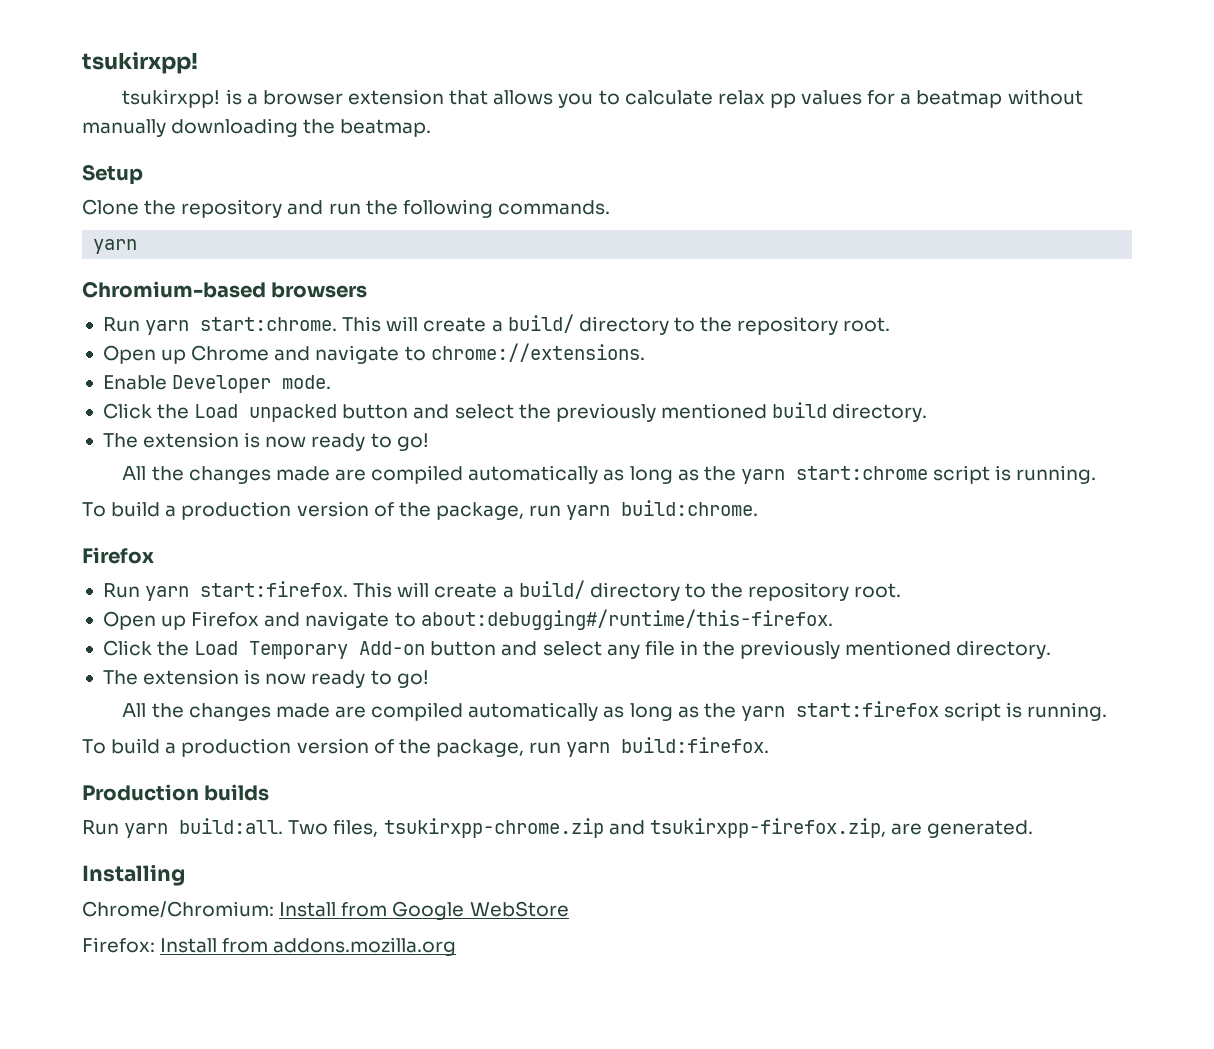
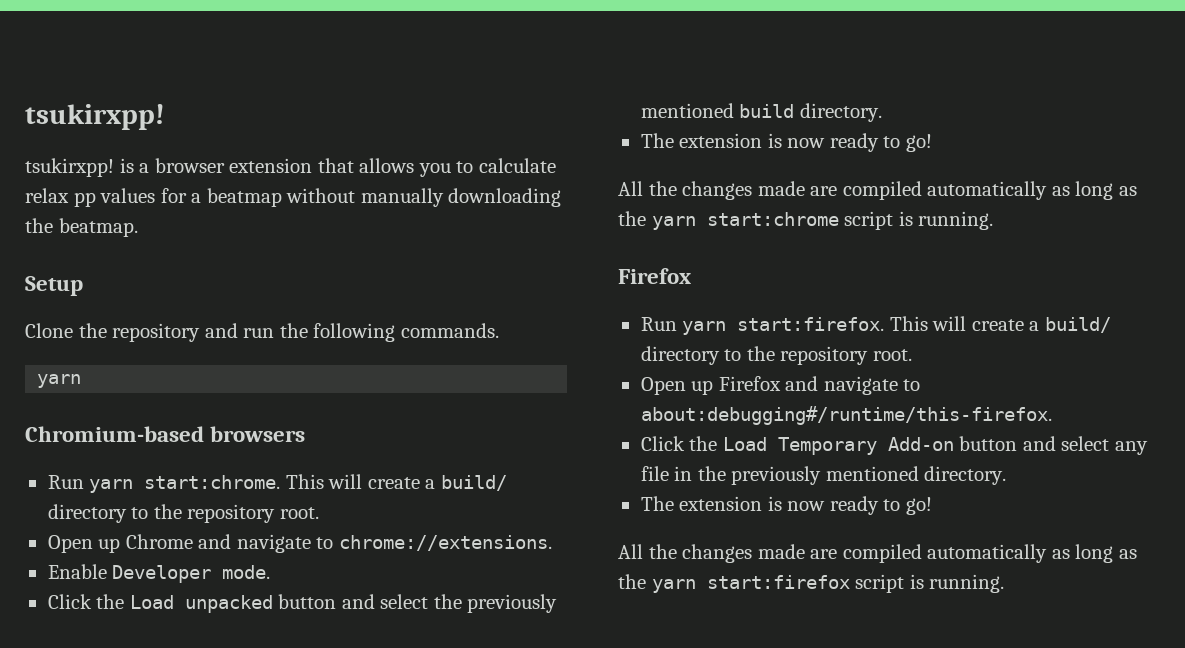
[82,500,759,520] // To build a production version of the package, run yarn build:chrome. -> (994, 220) none
[82,737,770,757] [82,784,270,801] [82,818,1034,838] [82,864,185,886] [82,901,569,920] [82,937,457,956] // To build a production version of the package, run yarn build:firefox. // Production builds // Run yarn build:all. Two files, tsukirxpp-chrome.zip and tsukirxpp-firefox.zip, are generated. // Installing // Chrome/Chromium: Install from Google WebStore // Firefox: Install from addons.mozilla.org -> (1005, 583) none

